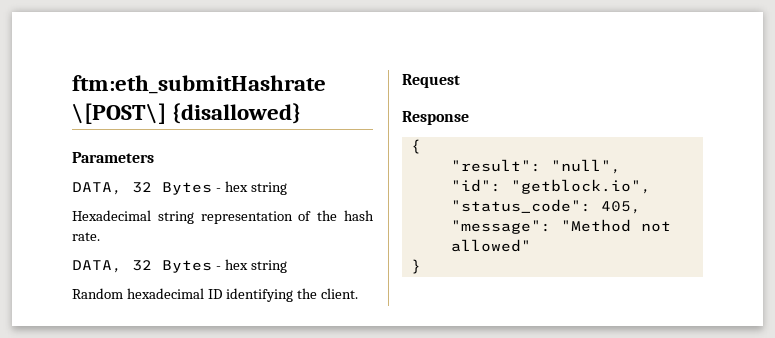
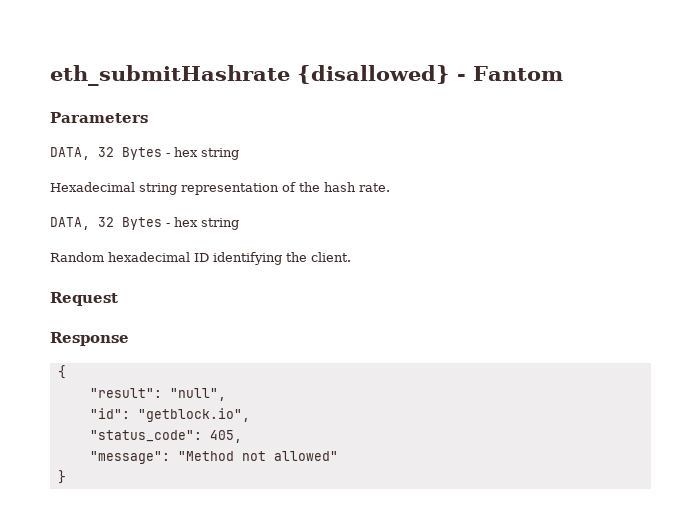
[72,75,326,94] [72,103,166,124] ftm:eth_submitHashrate \[POST\] -> [50,65,290,86] eth_submitHashrate
(302, 113) none -> [457,66,563,81] - Fantom

